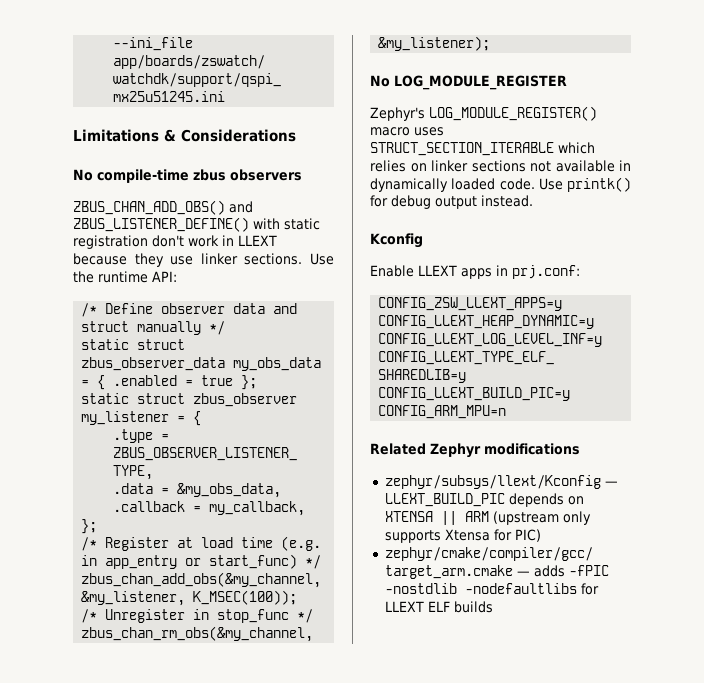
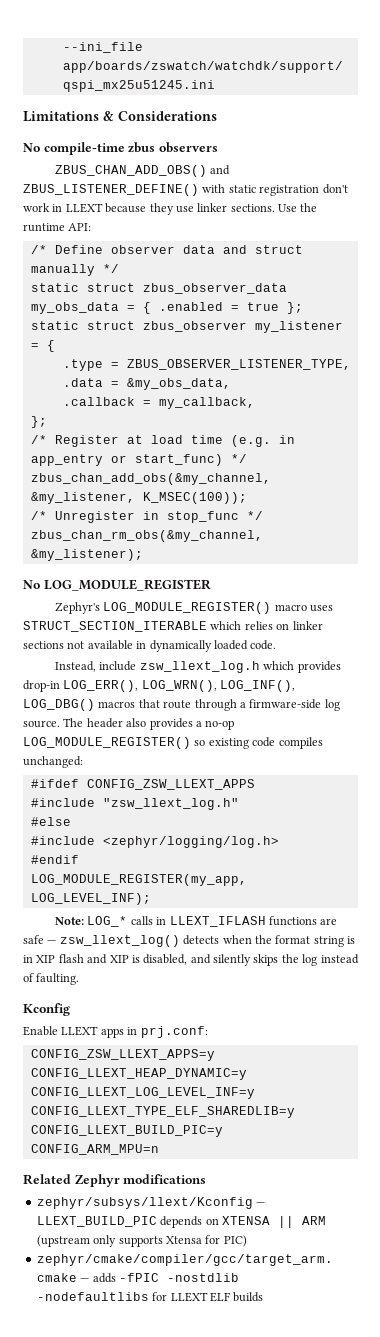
[538,177,631,192] [370,195,533,209] Use printk() for debug output instead. -> [55,661,341,673] [23,680,296,692] [23,699,340,711] [23,718,235,730] [23,737,323,749] [23,756,83,768] [30,779,255,790] [30,798,239,810] [30,817,71,826] [30,836,279,848] [30,855,79,864] [30,874,247,886] [30,893,151,905] [55,916,338,927] [23,935,355,947] [23,954,359,966] [23,973,80,985] // Instead, include zsw_llext_log.h which provides drop-in LOG_ERR(), LOG_WRN(), LOG_INF(), LOG_DBG() macros that route through a firmware-side log source. The header also provides a no-op LOG_MODULE_REGISTER() so existing code compiles unchanged: // #ifdef CONFIG_ZSW_LLEXT_APPS // #include "zsw_llext_log.h" // #else // #include <zephyr/logging/log.h> // #endif // LOG_MODULE_REGISTER(my_app, LOG_LEVEL_INF); // Note: LOG_* calls in LLEXT_IFLASH functions are safe — zsw_llext_log() detects when the format string is in XIP flash and XIP is disabled, and silently skips the log instead of faulting.

